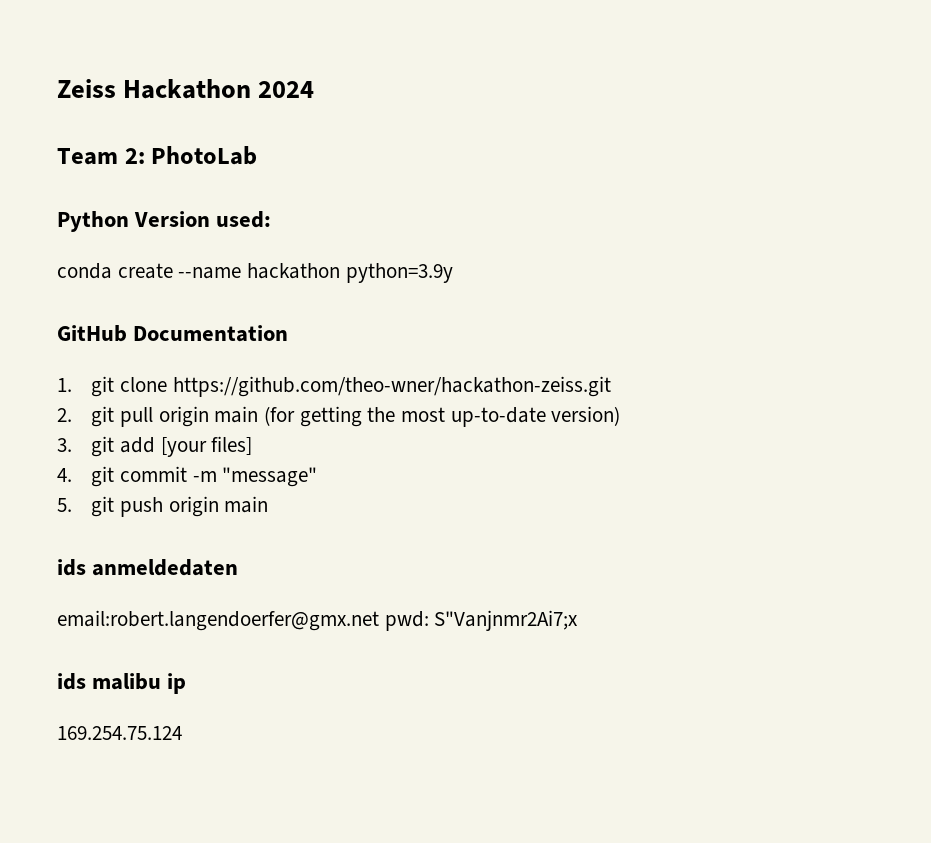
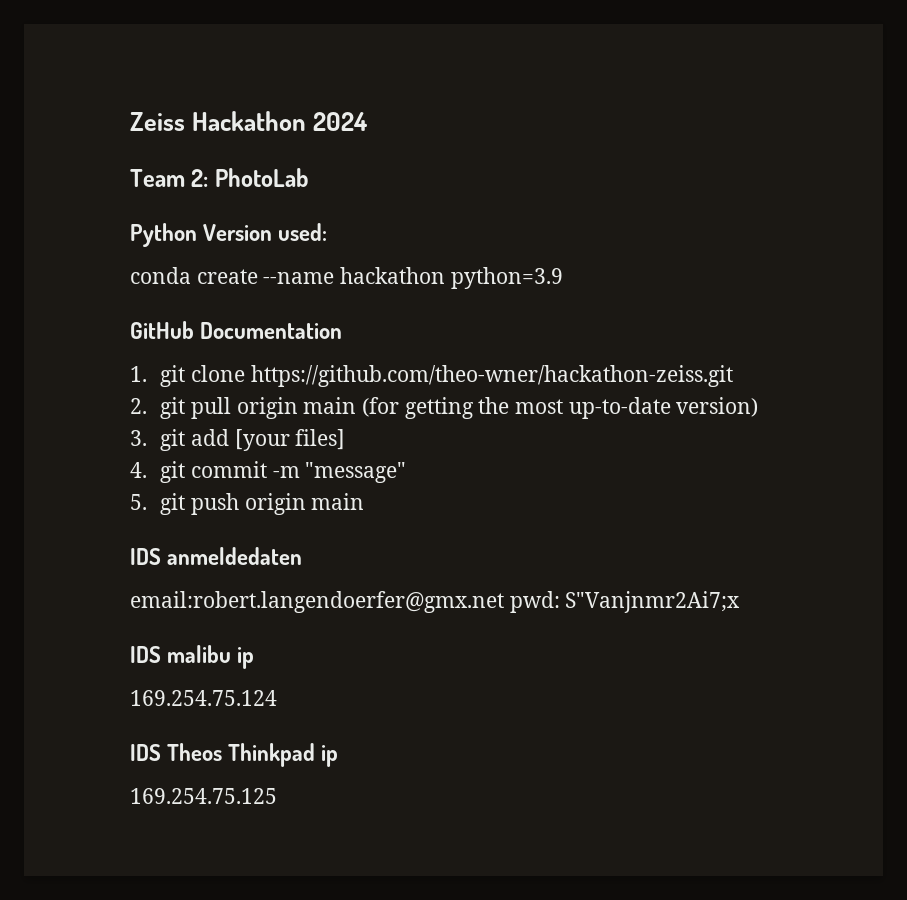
[345,263,453,283] python=3.9y -> [450,267,563,289] python=3.9
[57,559,86,576] ids -> [130,548,161,565] IDS
[57,673,86,690] ids -> [130,646,161,663] IDS
(182, 733) none -> [130,743,339,767] [130,788,277,804] // IDS Theos Thinkpad ip // 169.254.75.125

